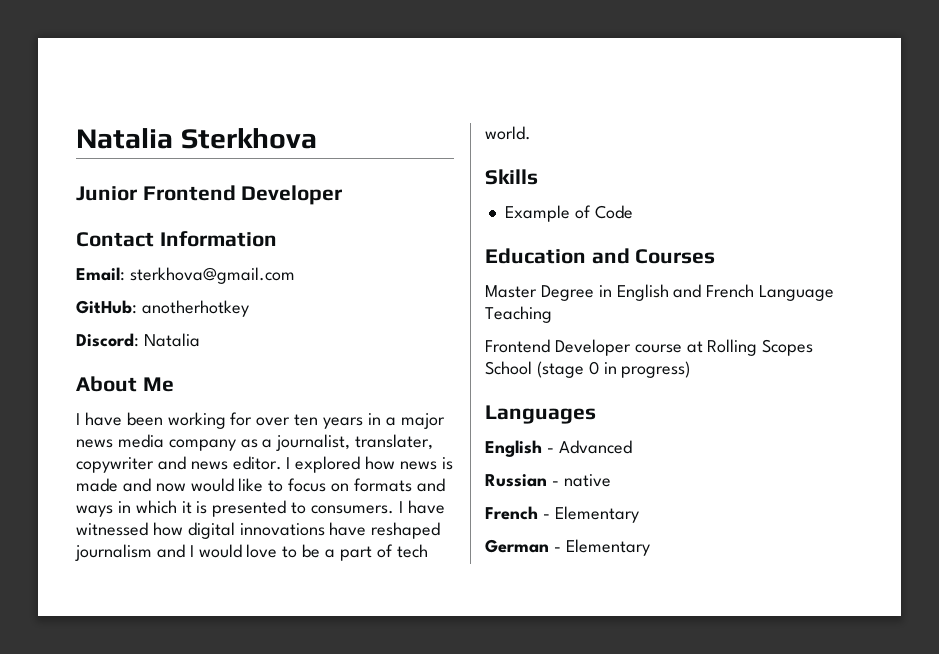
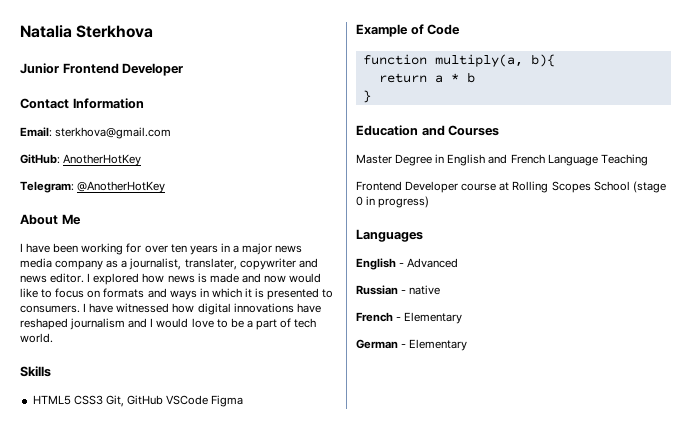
[141,300,249,317] [76,333,200,347] anotherhotkey // Discord: Natalia -> [63,154,142,166] [20,181,166,193] AnotherHotKey // Telegram: @AnotherHotKey
[504,205,633,222] Example of Code -> [32,395,244,407] [356,24,461,37] [362,54,555,67] [378,72,475,83] [362,90,371,103] HTML5 CSS3 Git, GitHub VSCode Figma // Example of Code // function multiply(a, b){ // return a * b // }

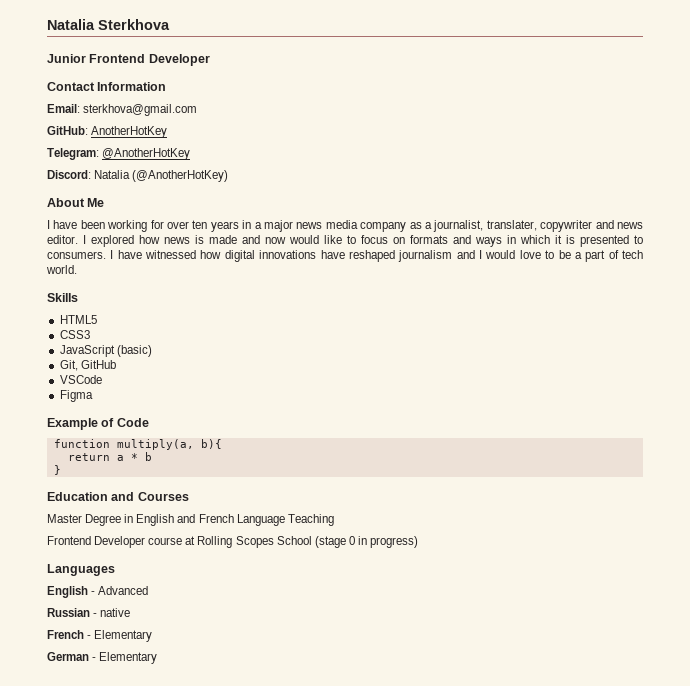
(166, 187) none -> [47,170,229,182] // Discord: Natalia (@AnotherHotKey)
(71, 400) none -> (97, 319) //
(103, 400) none -> [59,345,152,357] // JavaScript (basic) //
(163, 400) none -> (116, 364) //
(209, 400) none -> (102, 379) //

